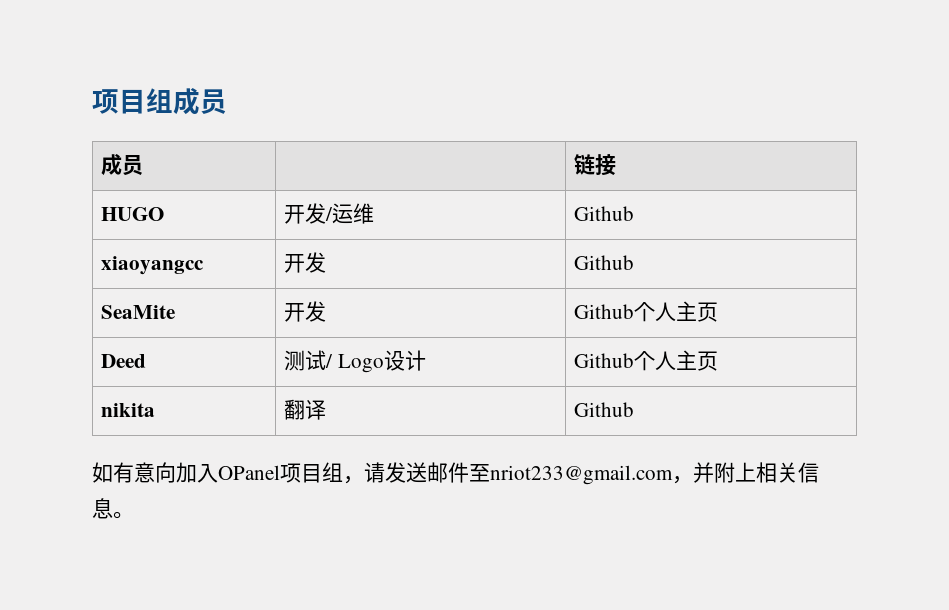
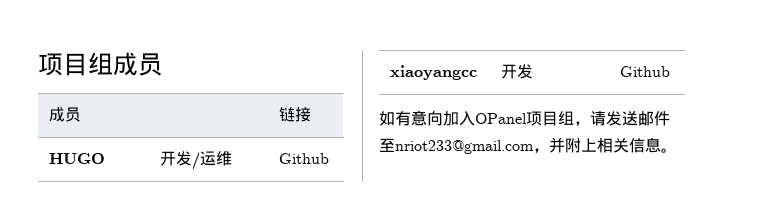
[101,305,176,319] [284,301,327,322] [574,301,719,322] [101,354,147,368] [284,350,426,373] [574,350,719,371] [101,403,156,417] [284,399,327,420] [574,402,635,417] // SeaMite | 开发 | Github个人主页 // Deed | 测试/ Logo设计 | Github个人主页 // nikita | 翻译 | Github -> (671, 71) none

